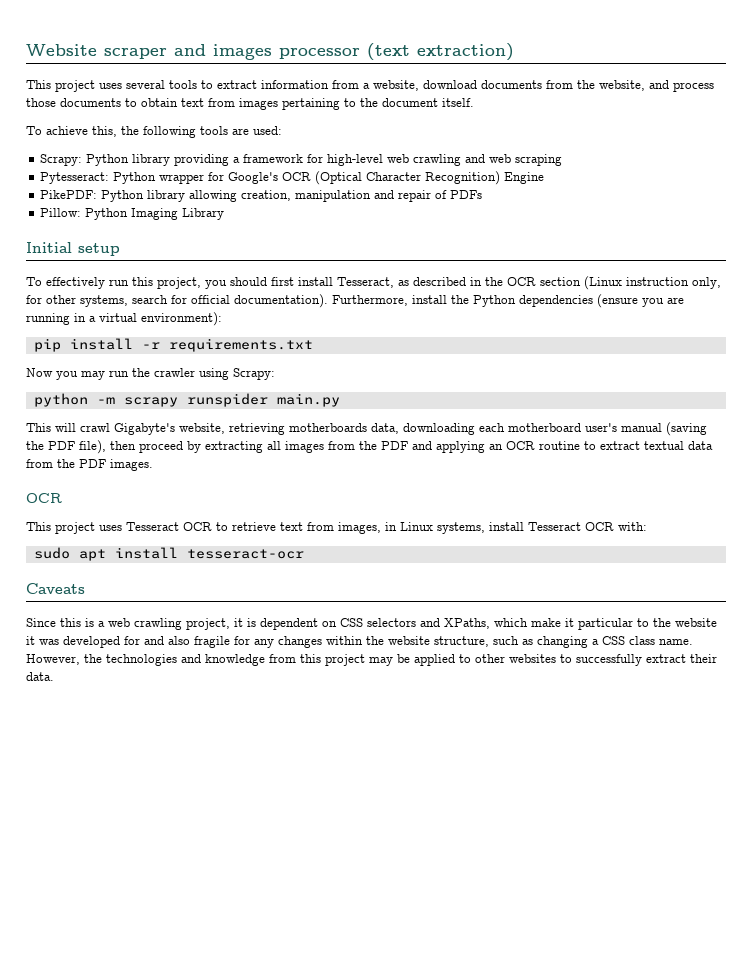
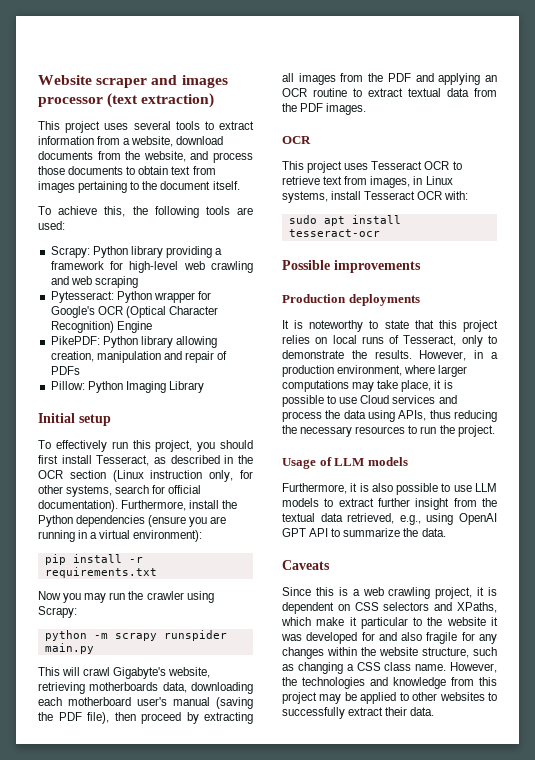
(304, 554) none -> [282,260,421,273] [282,294,420,306] [282,320,498,332] [282,335,497,347] [282,350,498,361] [282,365,468,377] [282,380,453,392] [282,395,457,407] [282,410,497,422] [282,425,495,437] [282,457,408,469] [282,483,497,495] [282,498,497,510] [282,513,497,525] [282,528,446,537] // Possible improvements // Production deployments // It is noteworthy to state that this project relies on local runs of Tesseract, only to demonstrate the results. However, in a production environment, where larger computations may take place, it is possible to use Cloud services and process the data using APIs, thus reducing the necessary resources to run the project. // Usage of LLM models // Furthermore, it is also possible to use LLM models to extract further insight from the textual data retrieved, e.g., using OpenAI GPT API to summarize the data.

